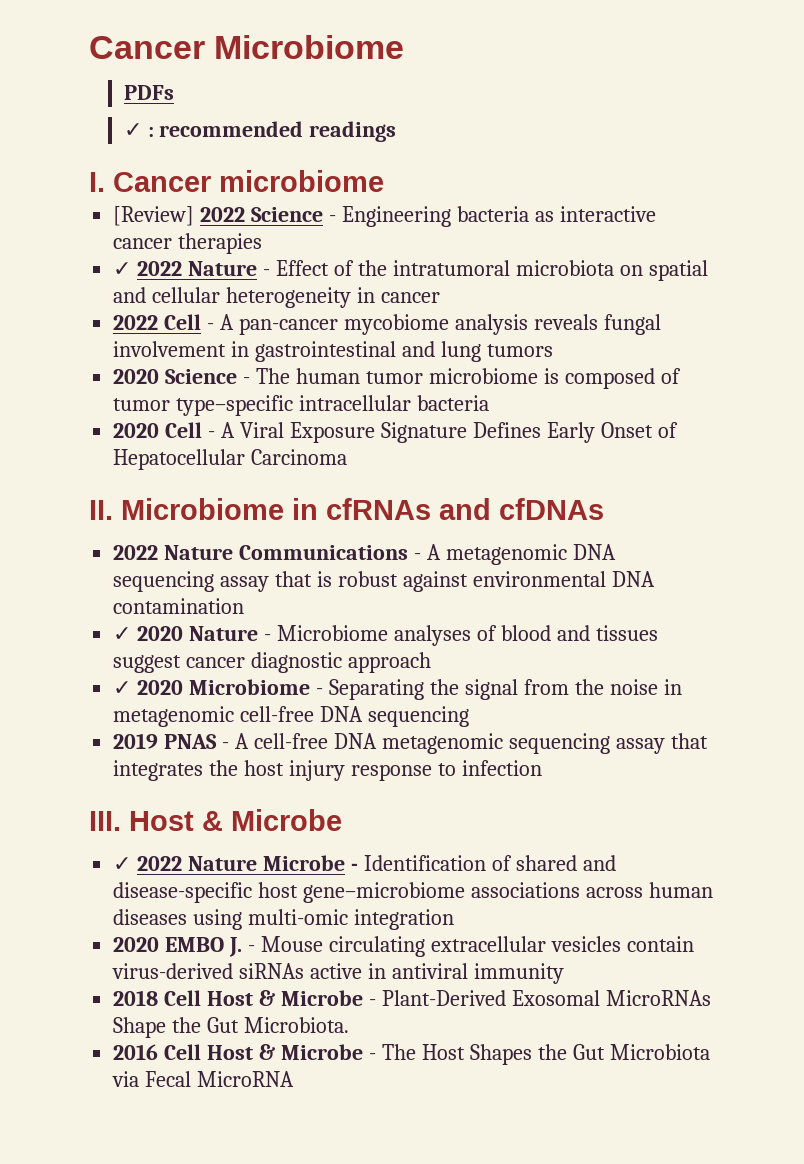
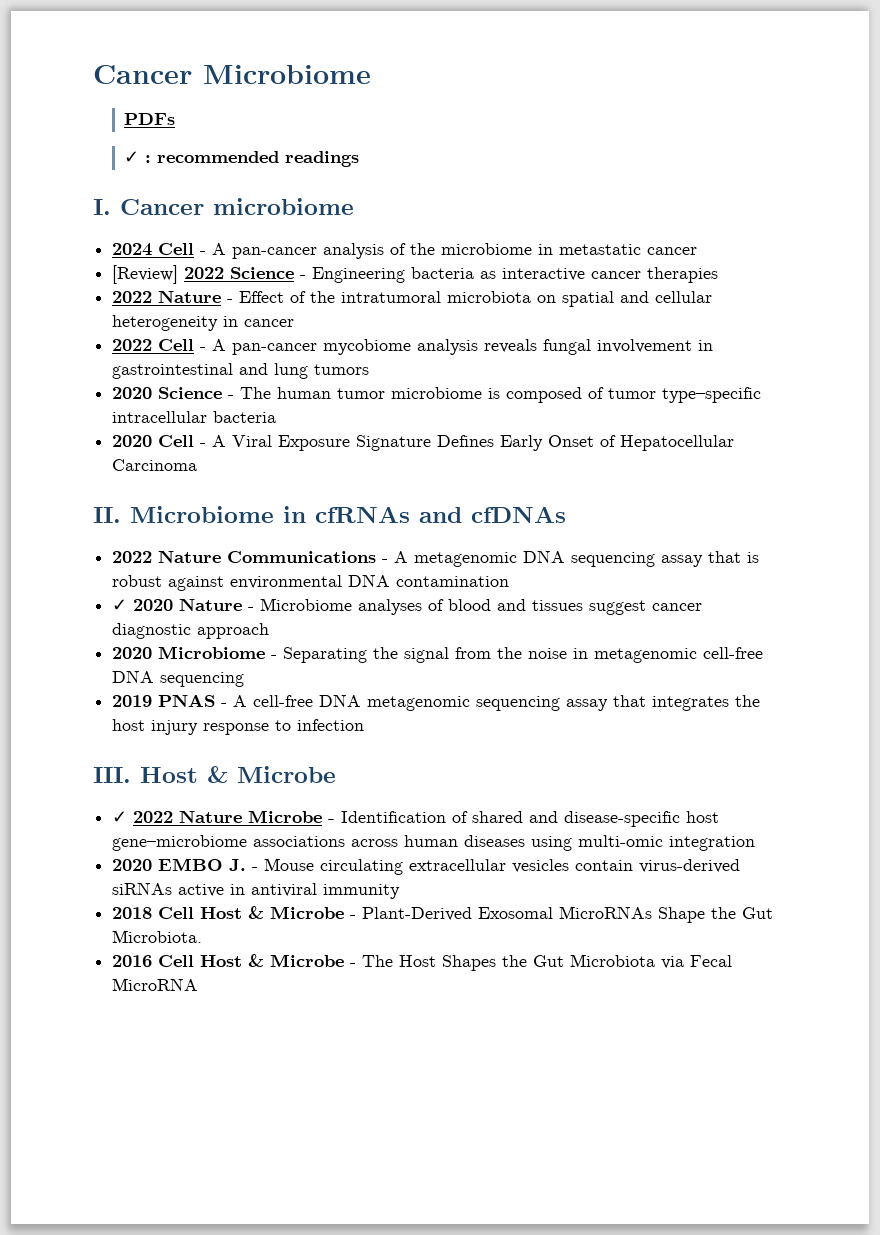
(384, 181) none -> [112,243,698,259] // 2024 Cell - A pan-cancer analysis of the microbiome in metastatic cancer
[113,262,132,276] ✓ -> (719, 275) none
[113,681,132,695] ✓ -> (270, 631) none

